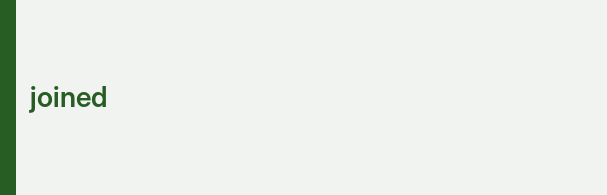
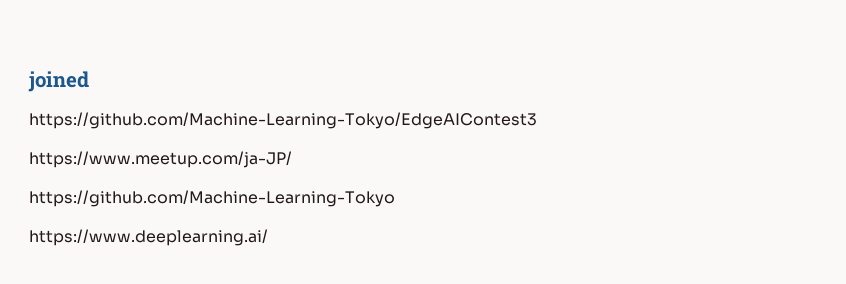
(107, 99) none -> [29,112,537,129] [29,151,292,168] [29,190,395,207] [29,229,268,246] // https://github.com/Machine-Learning-Tokyo/EdgeAIContest3 // https://www.meetup.com/ja-JP/ // https://github.com/Machine-Learning-Tokyo // https://www.deeplearning.ai/

